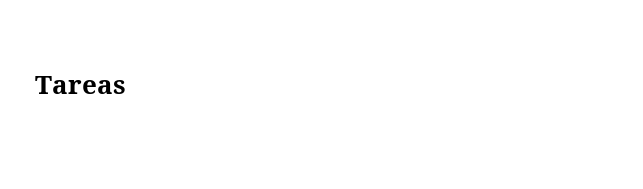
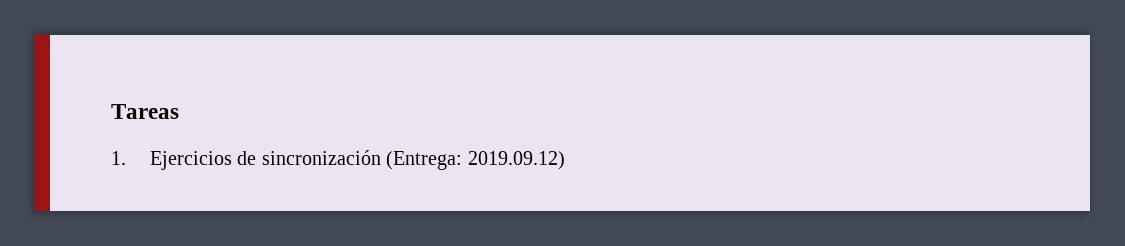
(126, 85) none -> [111,150,565,170] // 1. Ejercicios de sincronización (Entrega: 2019.09.12)

